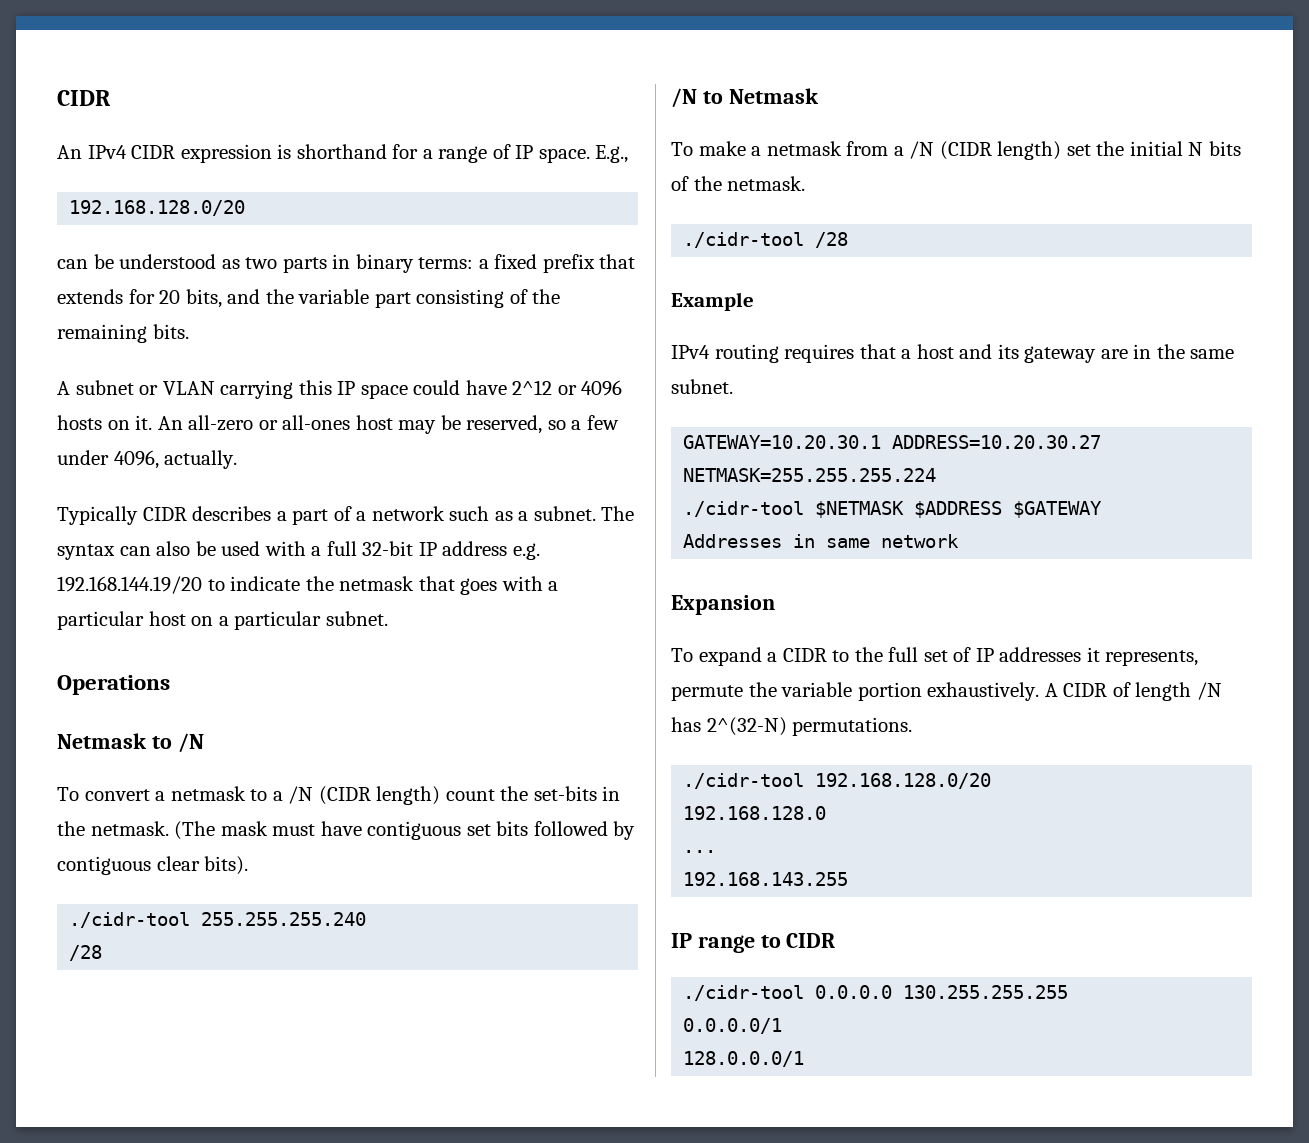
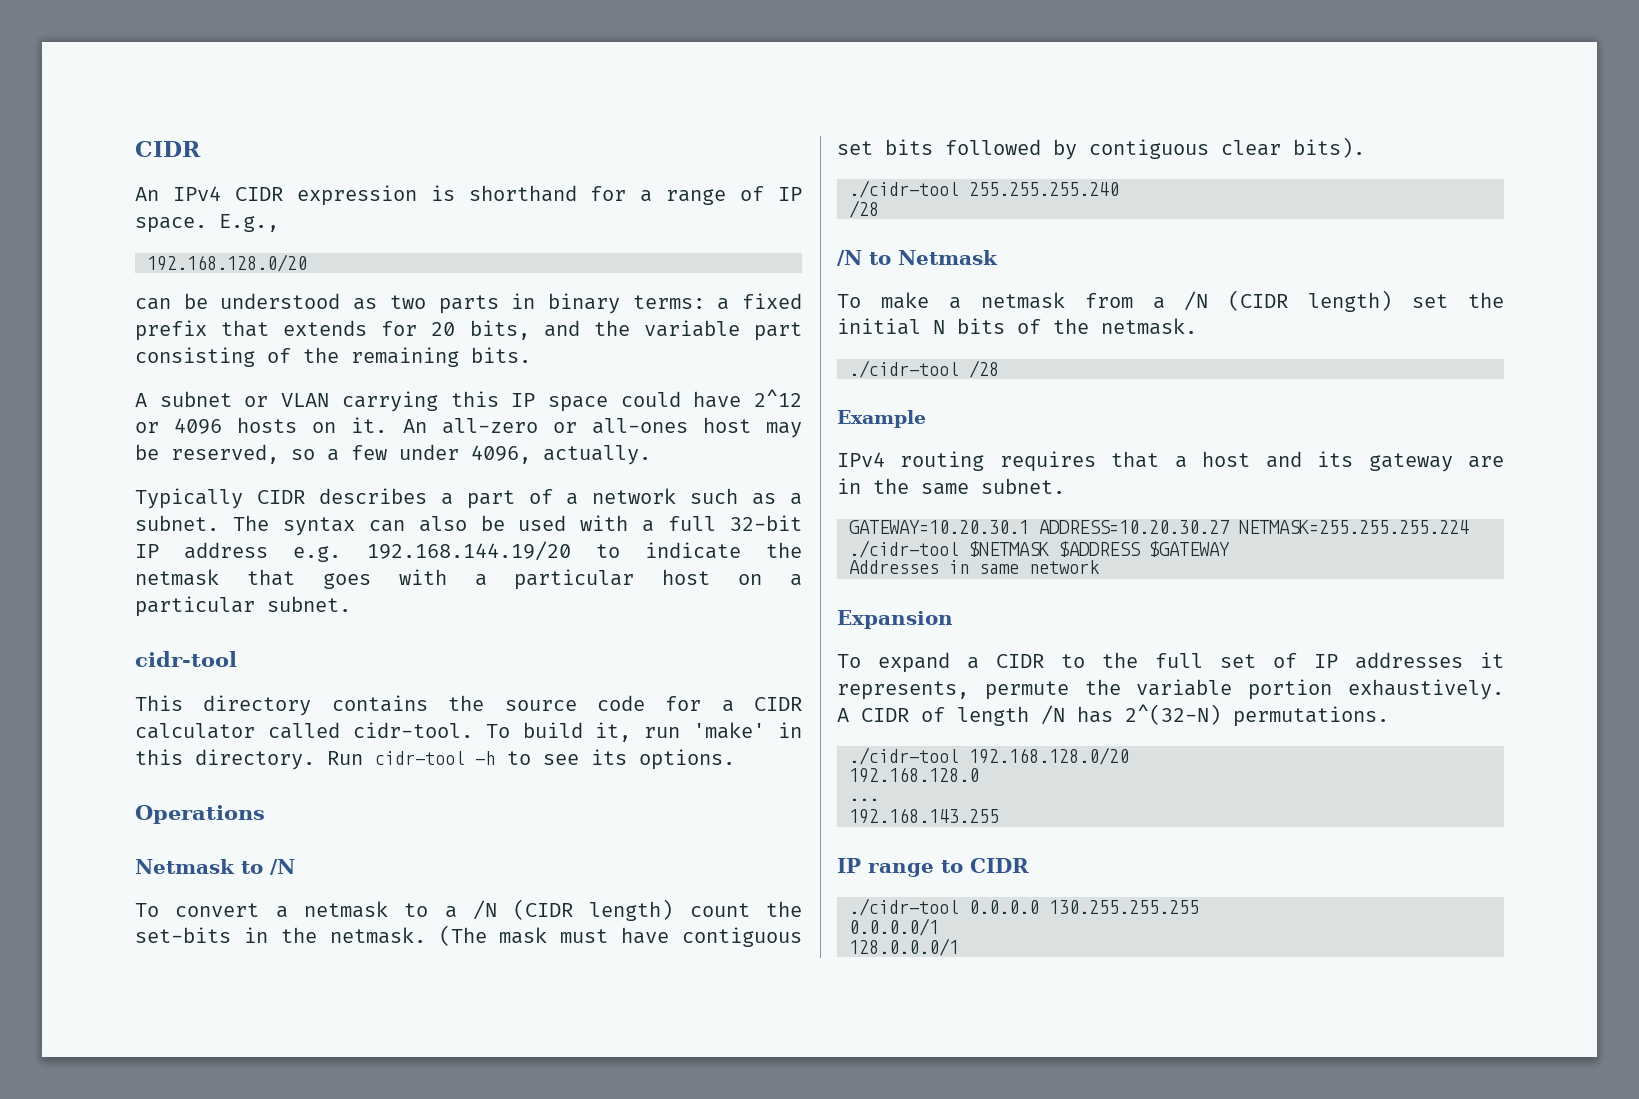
(388, 618) none -> [135,651,237,667] [135,695,802,716] [135,722,802,742] [135,749,735,770] // cidr-tool // This directory contains the source code for a CIDR calculator called cidr-tool. To build it, run 'make' in this directory. Run cidr-tool -h to see its options.

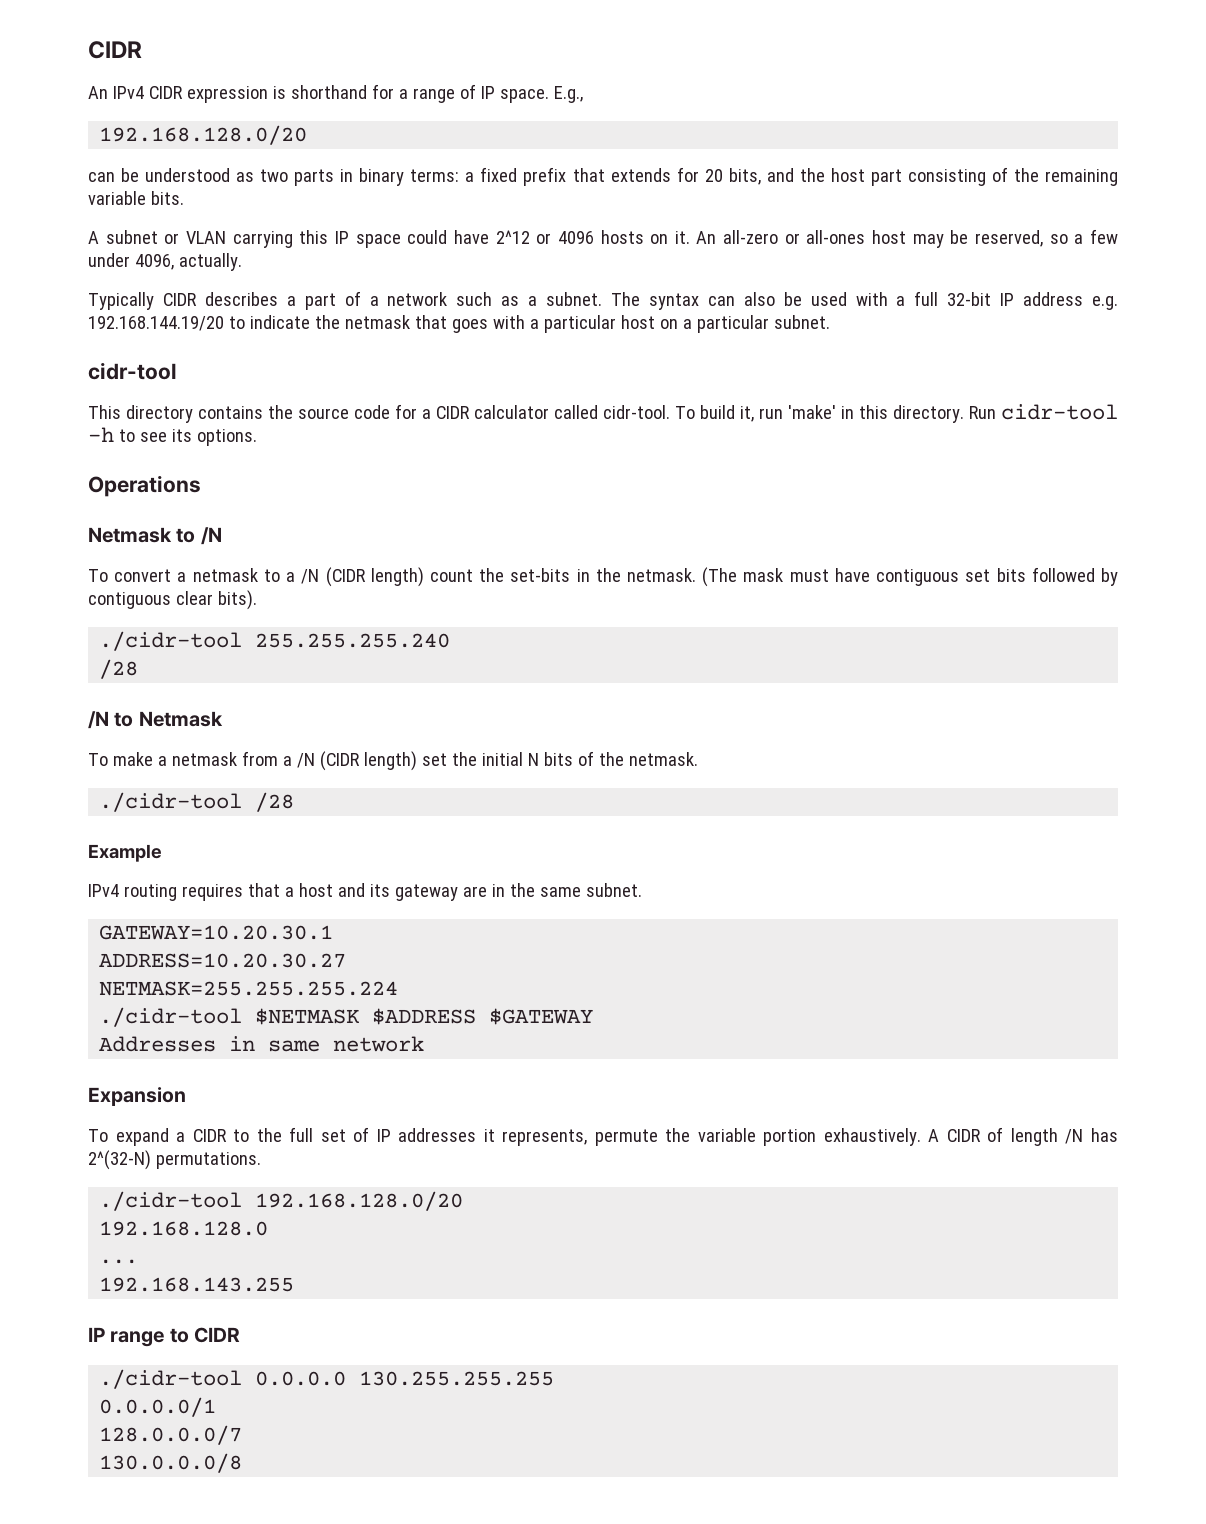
[643,320,740,337] variable -> [830,168,865,182] host
(459, 357) none -> [88,191,146,205] variable
(1029, 527) none -> (334, 932) //
(1229, 527) none -> (347, 960) //
[849,938,959,956] 128.0.0.0/1 -> [99,1425,243,1445] [99,1453,243,1473] 128.0.0.0/7 // 130.0.0.0/8

